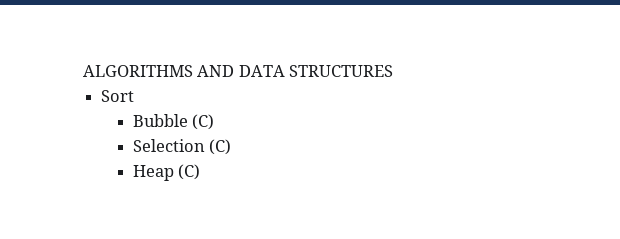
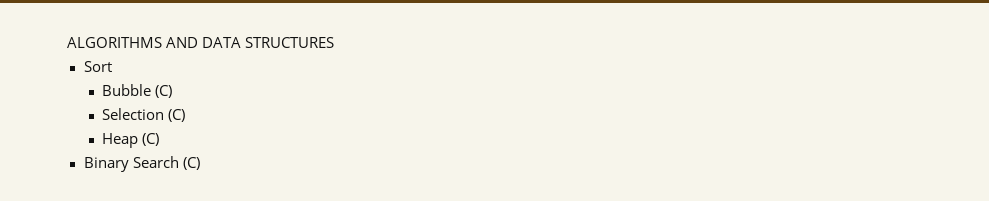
(201, 172) none -> [83,156,200,172] // Binary Search (C)

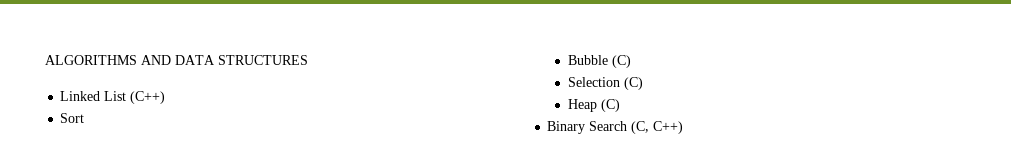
(335, 42) none -> [60,91,166,104] // Linked List (C++)
[182,157,200,170] (C) -> [631,121,684,134] (C, C++)

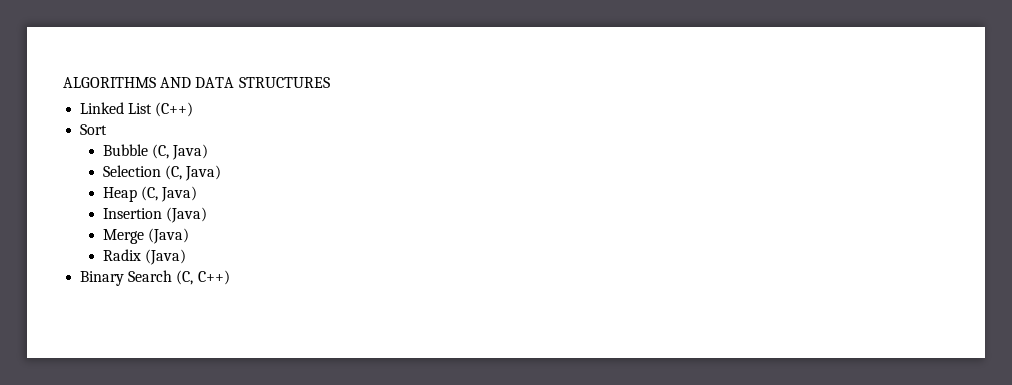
[611,55,631,68] (C) -> [151,144,209,160] (C, Java)
[623,77,643,90] (C) -> [164,165,222,181] (C, Java)
[600,99,620,112] (C) -> [140,186,198,202] [102,207,207,223] [102,228,189,244] [102,249,186,265] (C, Java) // Insertion (Java) // Merge (Java) // Radix (Java)

